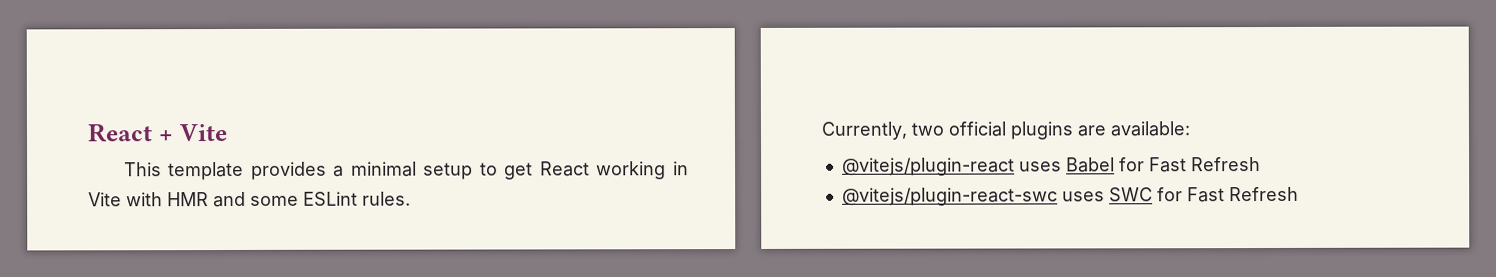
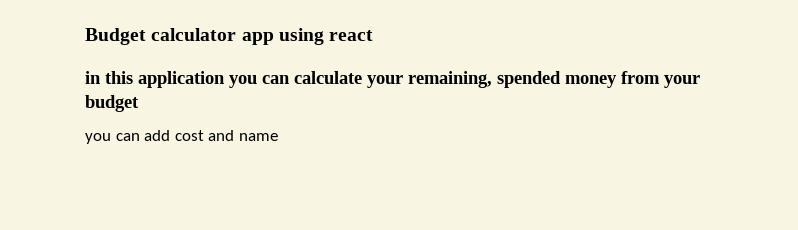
[87,123,228,143] [123,161,690,181] [88,191,411,208] [821,121,1190,140] [841,157,1261,176] [841,186,1299,206] React + Vite // This template provides a minimal setup to get React working in Vite with HMR and some ESLint rules. // Currently, two official plugins are available: // @vitejs/plugin-react uses Babel for Fast Refresh // @vitejs/plugin-react-swc uses SWC for Fast Refresh -> [85,28,374,45] [85,71,700,88] [85,95,139,112] [85,130,278,144] Budget calculator app using react // in this application you can calculate your remaining, spended money from your budget // you can add cost and name

